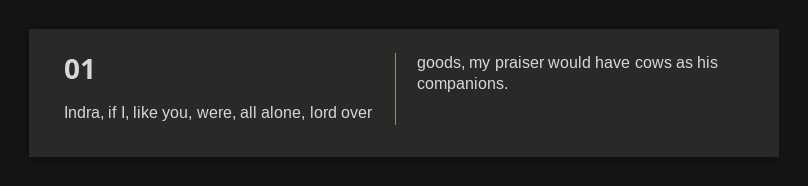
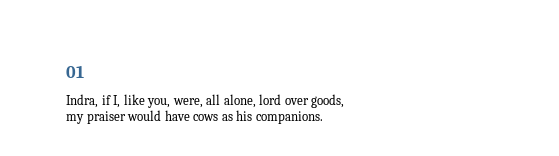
(465, 63) none -> (345, 101) //

